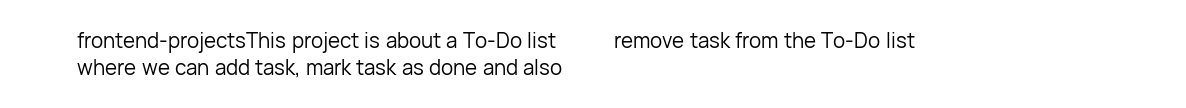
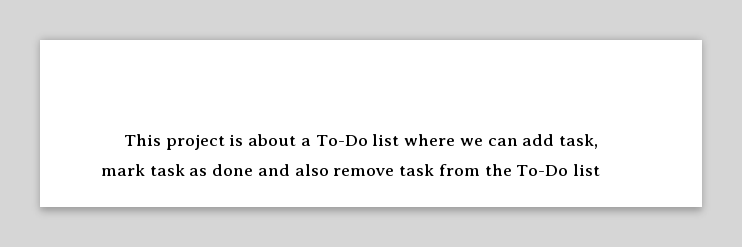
[77,32,286,53] frontend-projectsThis -> [124,134,162,146] This

